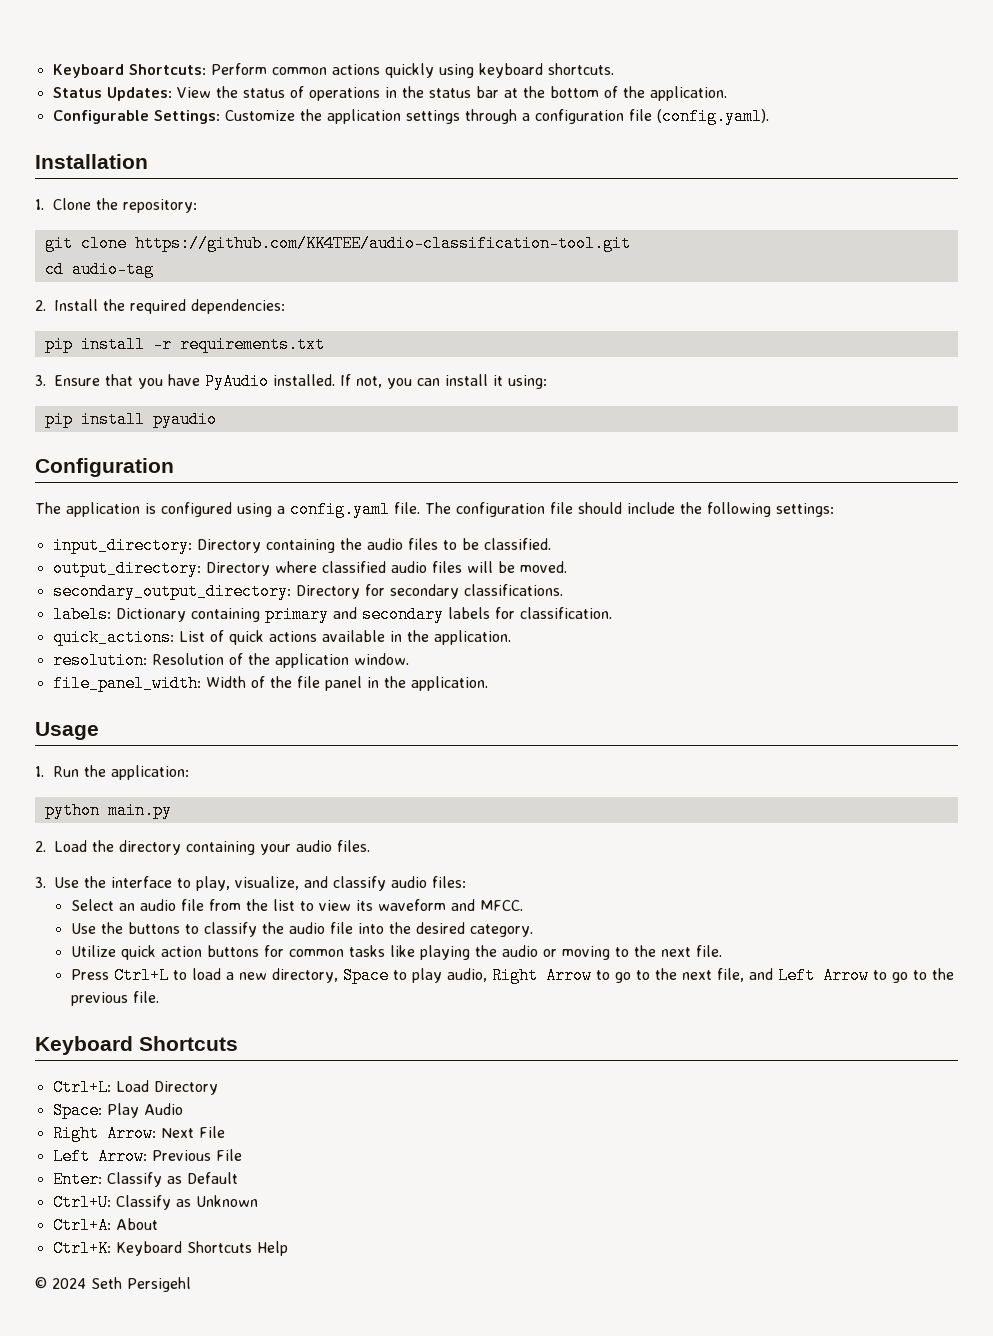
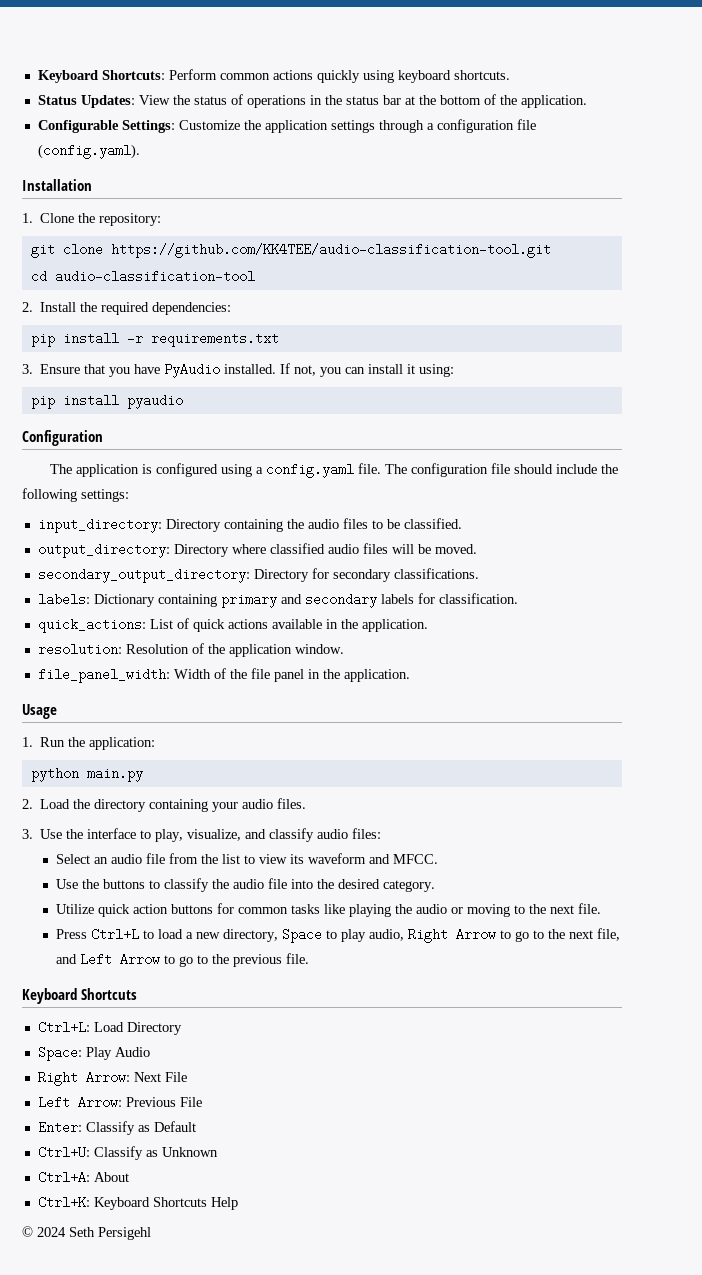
[71,261,154,278] audio-tag -> [54,270,255,283] audio-classification-tool

